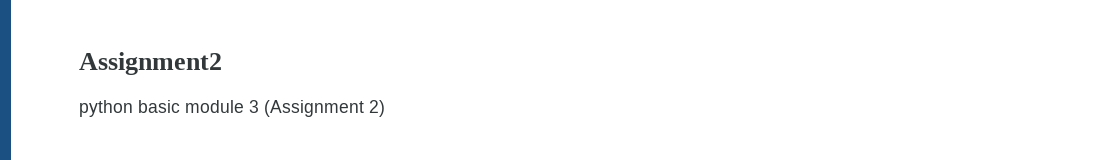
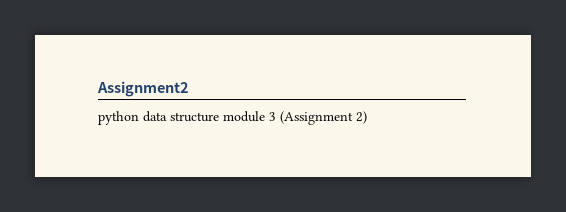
[138,100,180,113] basic -> [143,111,219,122] data structure

